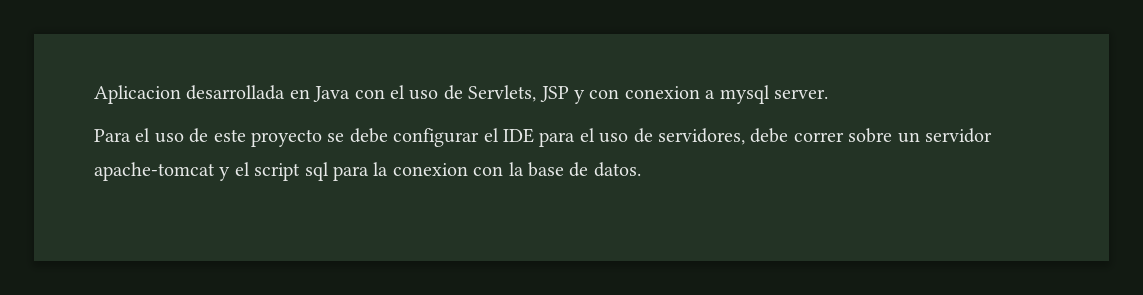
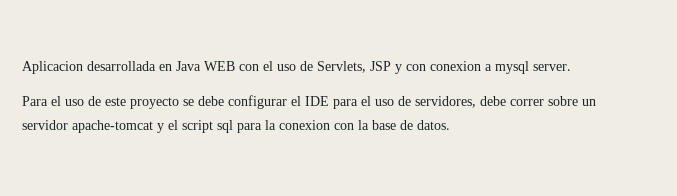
(351, 94) none -> [204,61,235,71] WEB

